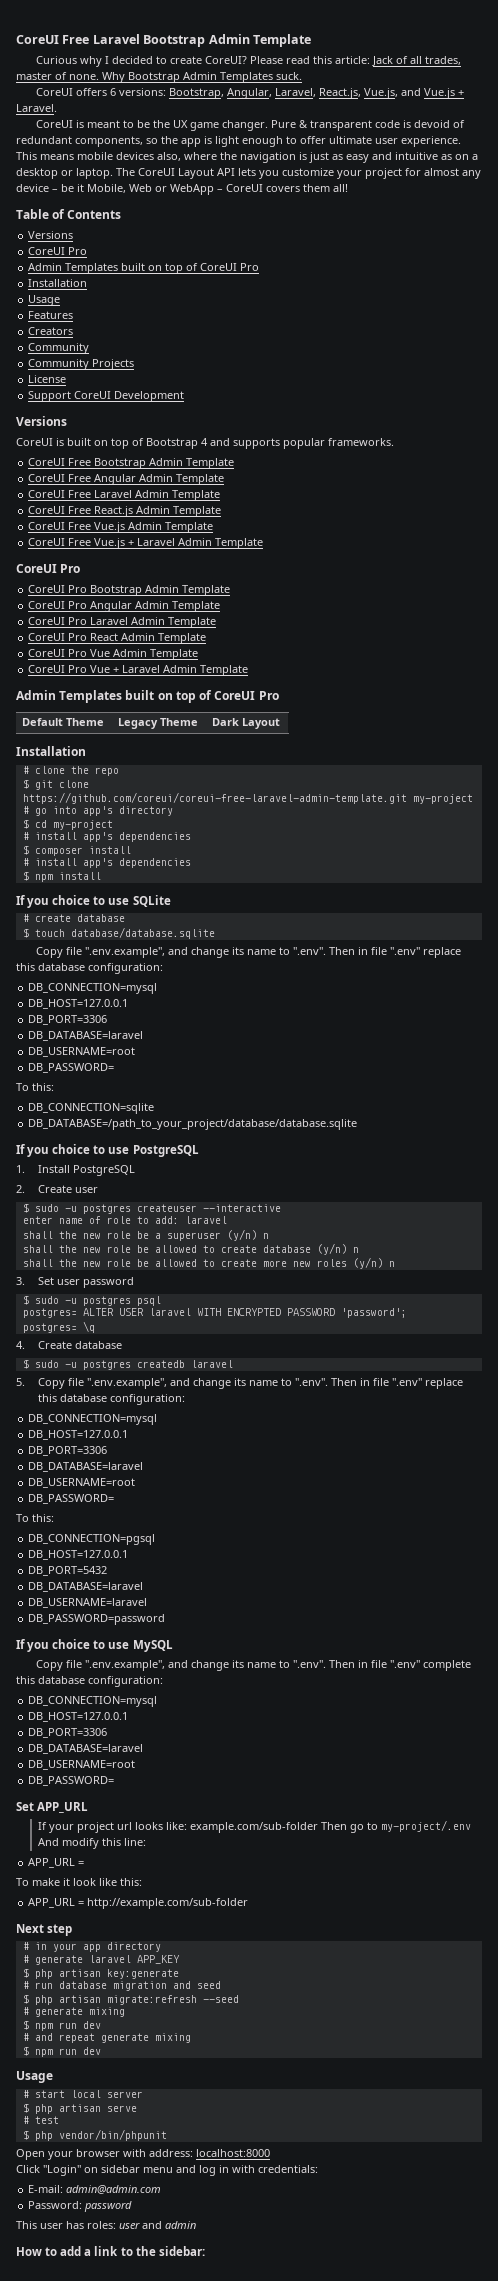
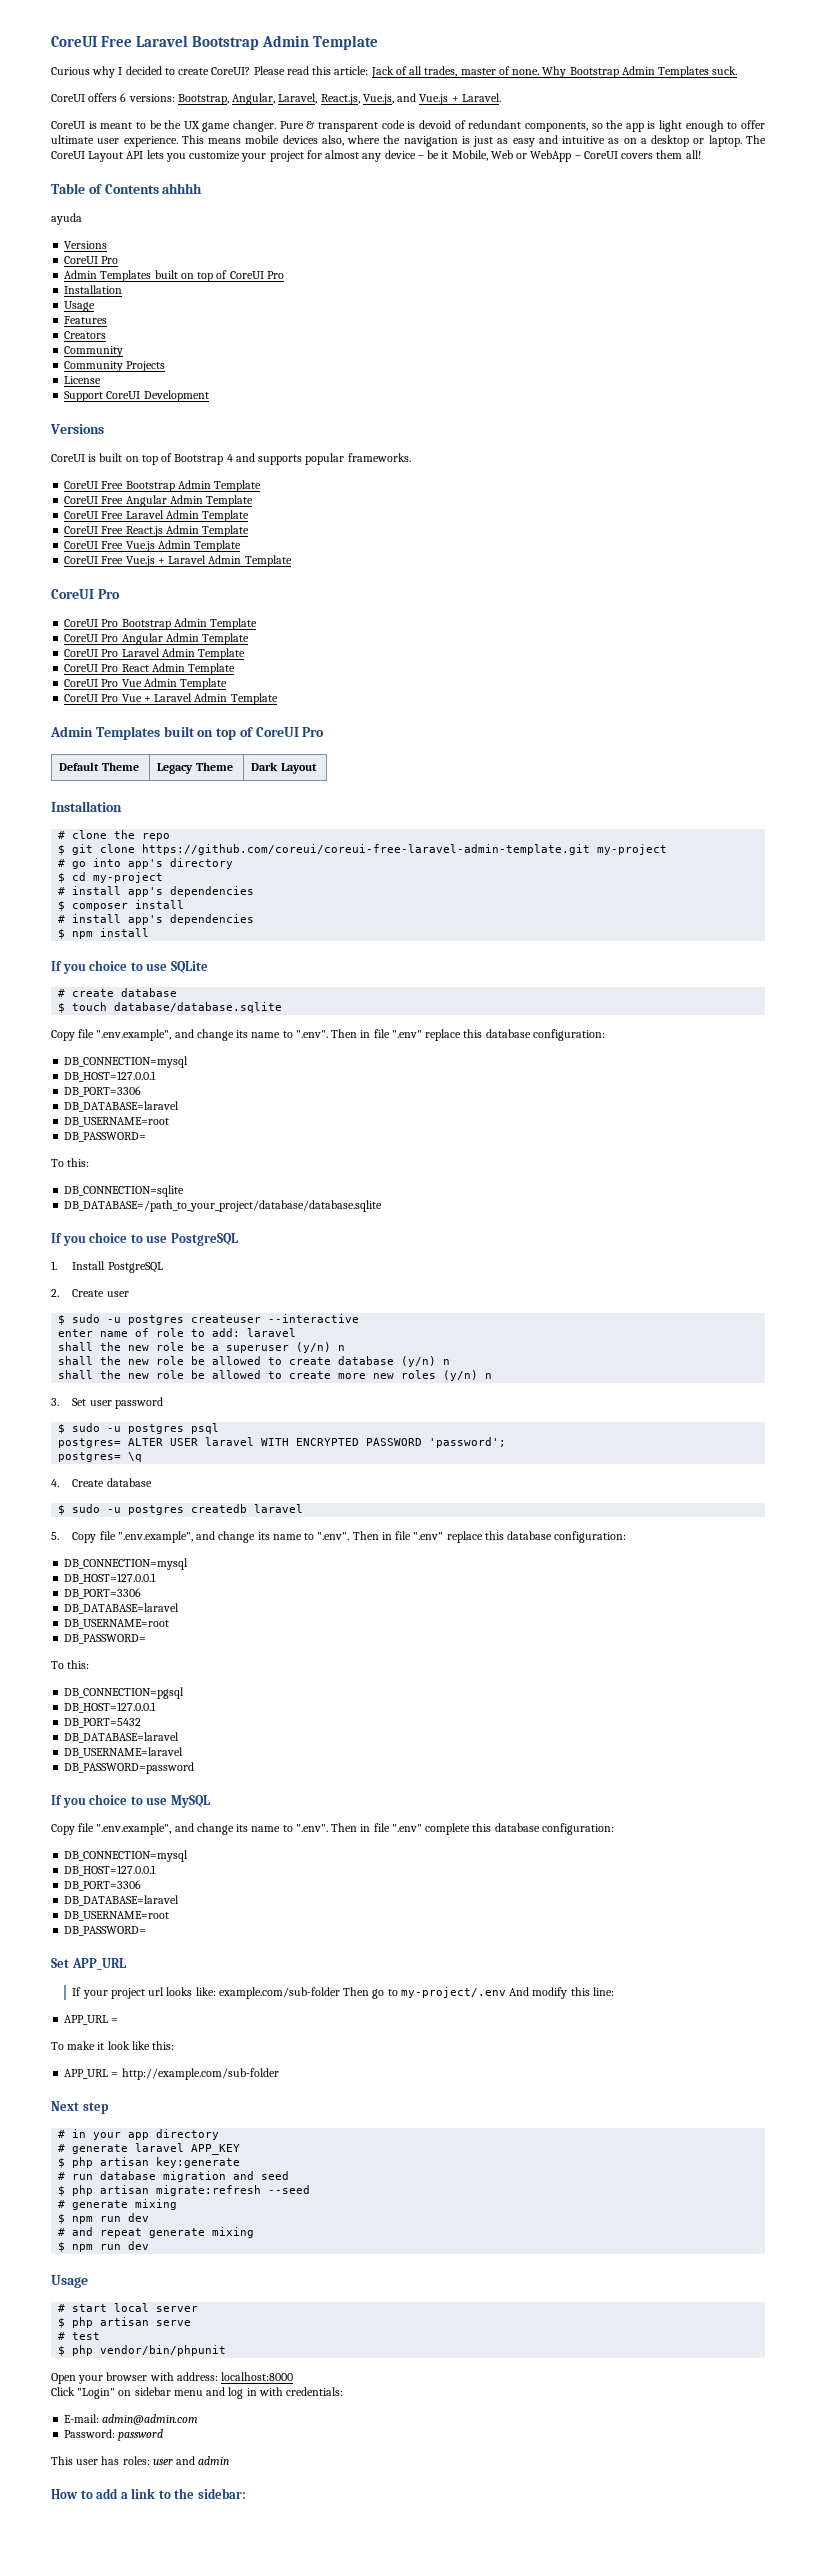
(122, 214) none -> [162,183,203,194] [51,213,82,225] ahhhh // ayuda

